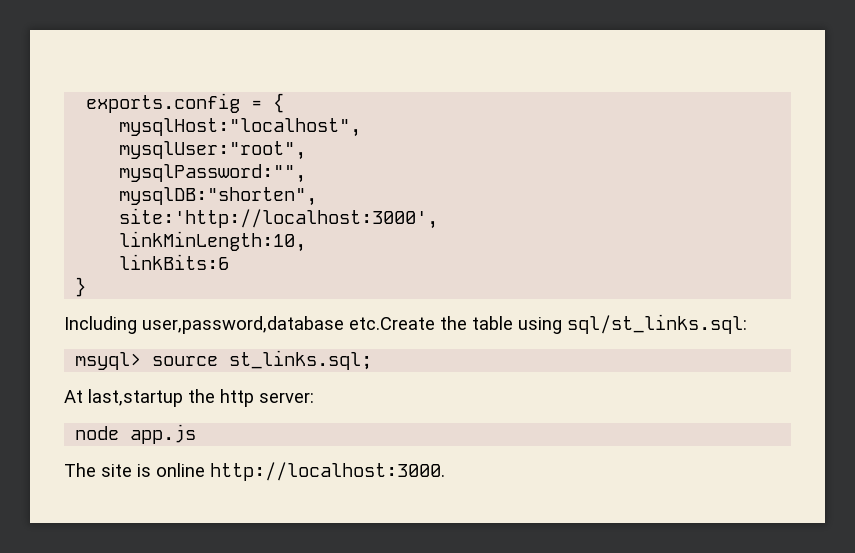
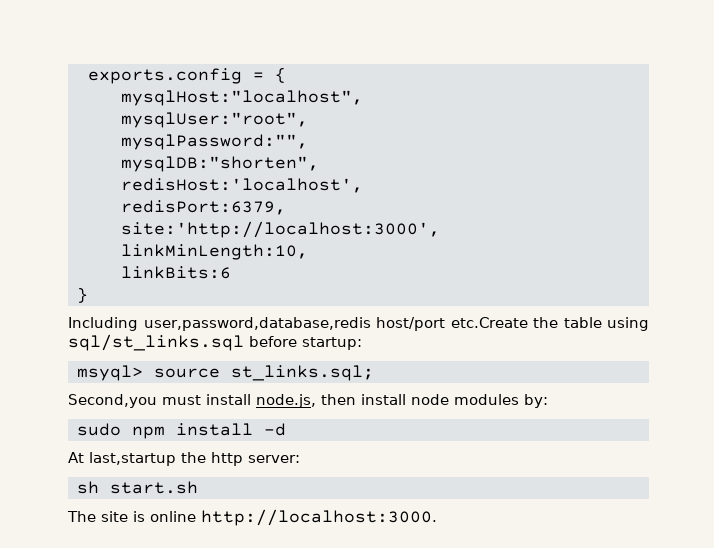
(318, 196) none -> [120,178,363,193] [120,200,286,215] // redisHost:'localhost', // redisPort:6379,
[142,316,344,334] user,password,database -> [143,317,445,331] user,password,database,redis host/port
[567,314,747,334] sql/st_links.sql: -> [68,334,362,351] sql/st_links.sql before startup:
(373, 360) none -> [68,394,548,408] [76,423,286,439] // Second,you must install node.js, then install node modules by: // sudo npm install -d
[75,424,197,444] node app.js -> [76,481,198,494] sh start.sh

